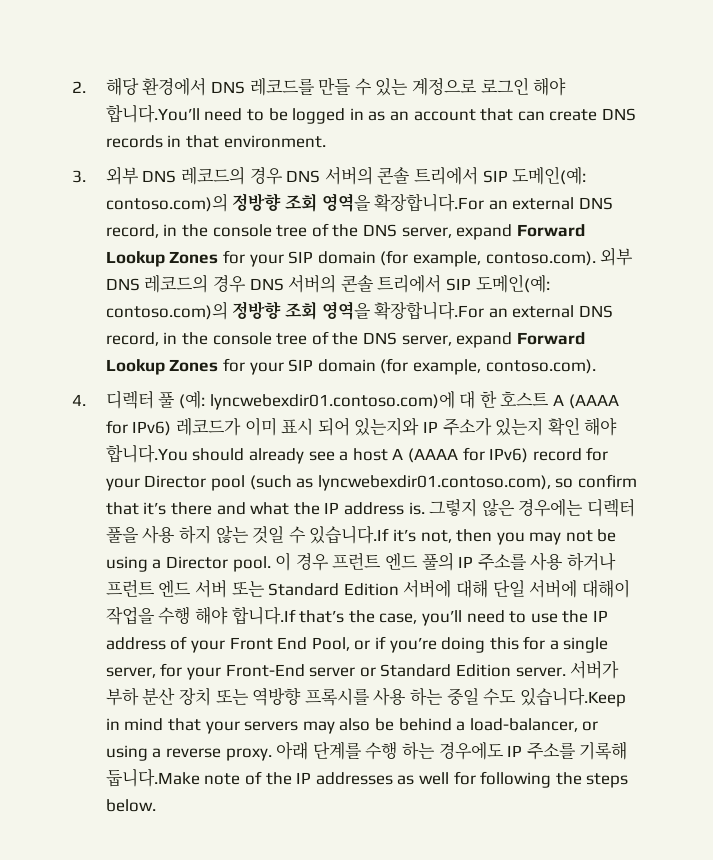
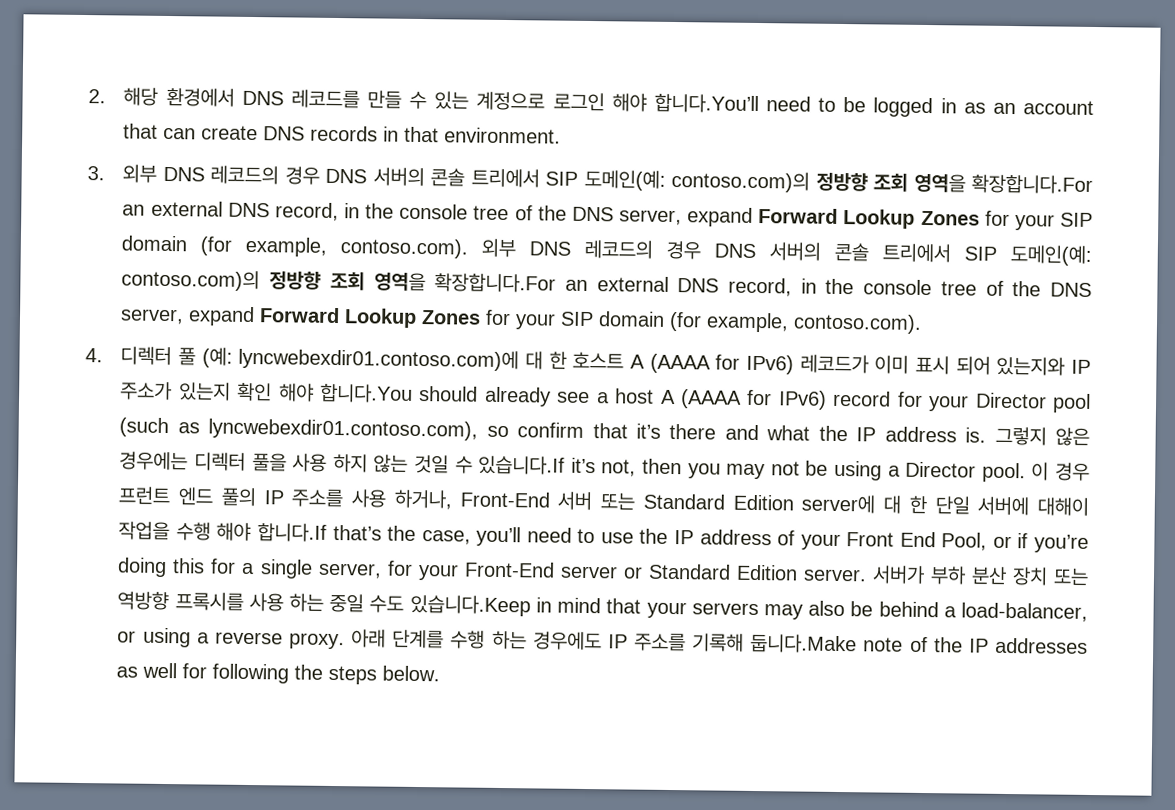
[566,552,616,571] [105,579,192,597] 하거나 프런트 엔드 -> [393,489,550,510] 하거나, Front-End
[403,579,488,598] 서버에 대해 -> [801,494,927,515] server에 대 한

